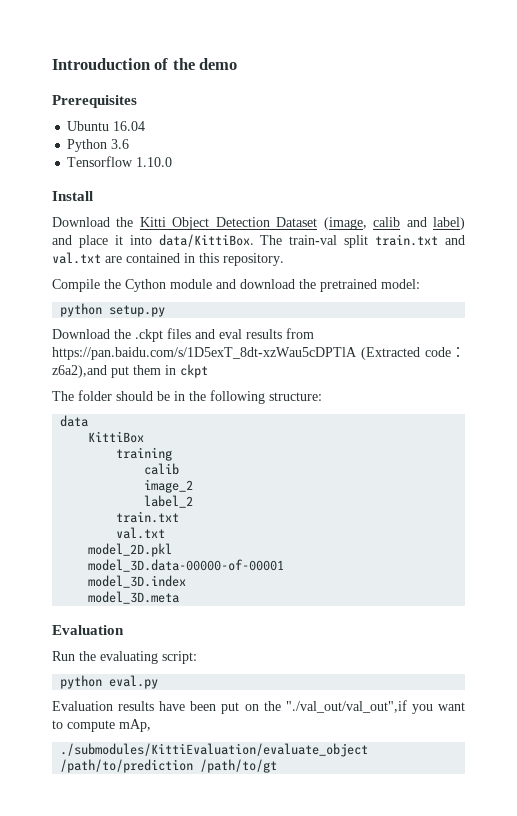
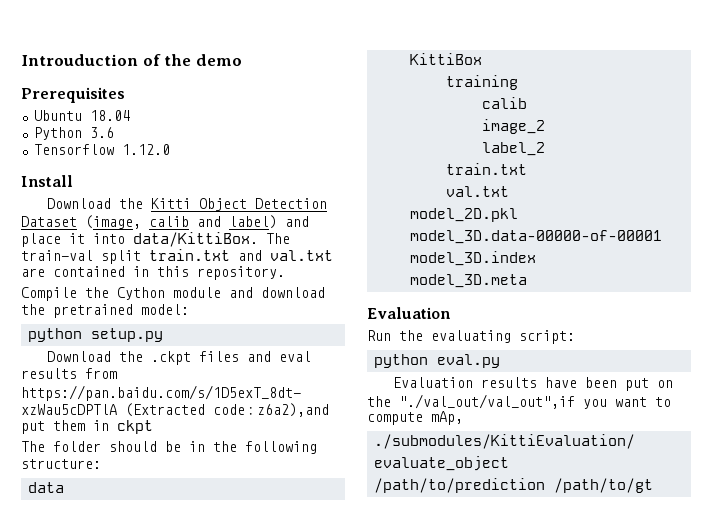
[113,121,146,131] 16.04 -> [89,110,130,121] 18.04
[136,157,173,167] 1.10.0 -> [121,144,170,155] 1.12.0

